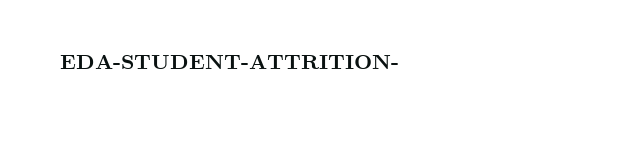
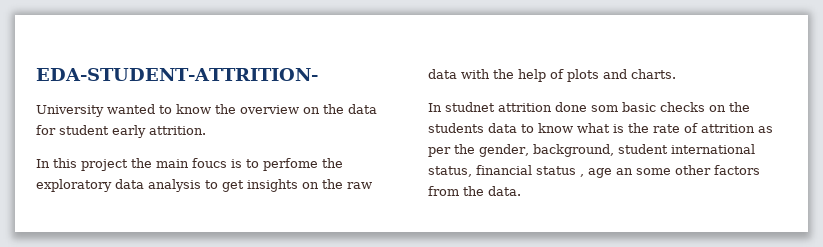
(399, 61) none -> [36,104,377,117] [36,125,206,138] [36,158,343,171] [36,179,372,192] [428,69,676,82] [428,102,750,112] [428,123,773,133] [428,144,755,157] [428,165,760,178] [428,186,521,196] // University wanted to know the overview on the data for student early attrition. // In this project the main foucs is to perfome the exploratory data analysis to get insights on the raw data with the help of plots and charts. // In studnet attrition done som basic checks on the students data to know what is the rate of attrition as per the gender, background, student international status, financial status , age an some other factors from the data.

